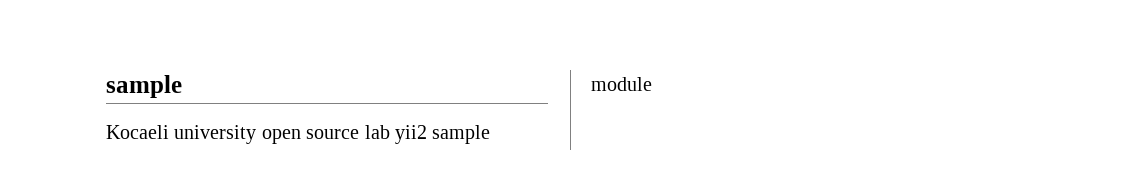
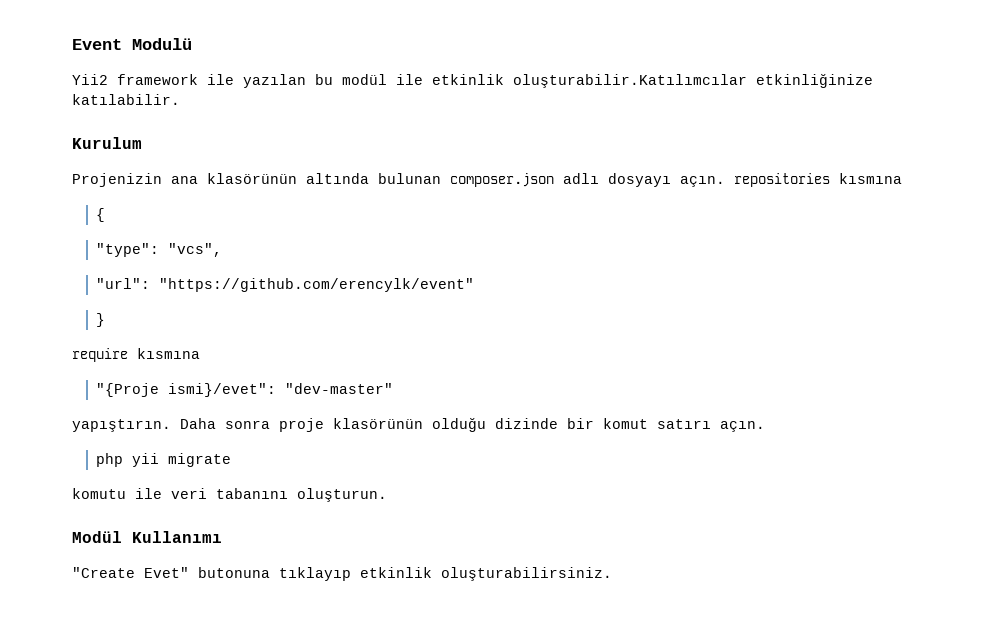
[106,75,182,98] [106,125,491,144] [591,77,652,91] sample // Kocaeli university open source lab yii2 sample module -> [72,38,192,50] [72,73,873,88] [72,94,180,105] [72,137,142,149] [72,173,902,187] [95,208,105,222] [95,243,222,257] [95,278,474,292] [95,313,105,327] [72,348,200,362] [95,383,393,397] [72,417,765,432] [95,453,231,467] [72,488,387,502] [72,531,222,543] [72,567,612,581] Event Modulü // Yii2 framework ile yazılan bu modül ile etkinlik oluşturabilir.Katılımcılar etkinliğinize katılabilir. // Kurulum // Projenizin ana klasörünün altında bulunan composer.json adlı dosyayı açın. repositories kısmına // { // "type": "vcs", // "url": "https://github.com/erencylk/event" // } // require kısmına // "{Proje ismi}/evet": "dev-master" // yapıştırın. Daha sonra proje klasörünün olduğu dizinde bir komut satırı açın. // php yii migrate // komutu ile veri tabanını oluşturun. // Modül Kullanımı // "Create Evet" butonuna tıklayıp etkinlik oluşturabilirsiniz.

